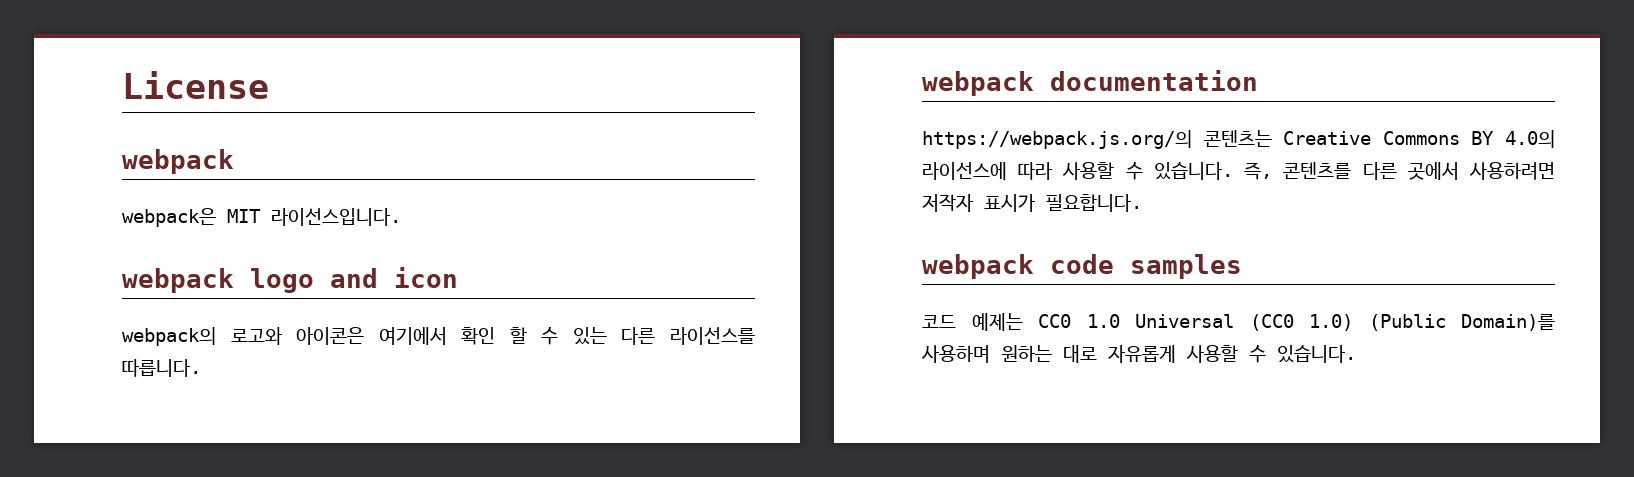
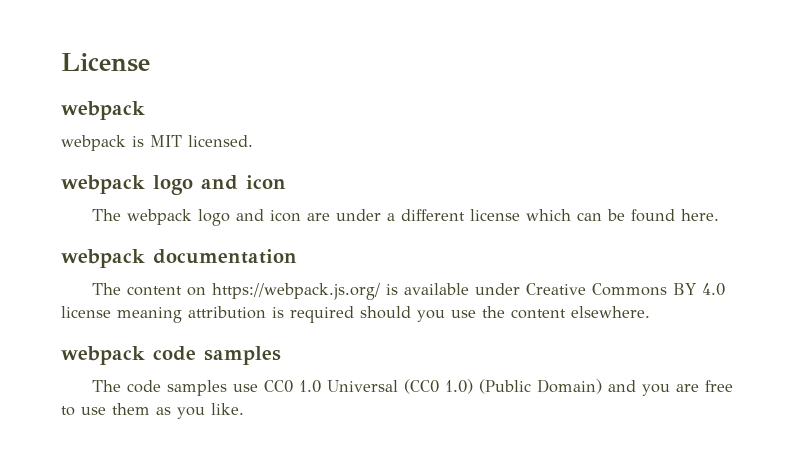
[122,208,401,227] webpack은 MIT 라이선스입니다. -> [61,135,253,151] webpack is MIT licensed.
[122,327,755,346] [122,359,201,377] [922,70,1258,96] [922,130,1555,149] [922,162,1555,180] [922,194,1142,212] webpack의 로고와 아이콘은 여기에서 확인 할 수 있는 다른 라이선스를 따릅니다. // webpack documentation // https://webpack.js.org/의 콘텐츠는 Creative Commons BY 4.0의 라이선스에 따라 사용할 수 있습니다. 즉, 콘텐츠를 다른 곳에서 사용하려면 저작자 표시가 필요합니다. -> [92,209,720,226] [61,249,297,268] [92,283,726,300] [61,306,650,323] The webpack logo and icon are under a different license which can be found here. // webpack documentation // The content on https://webpack.js.org/ is available under Creative Commons BY 4.0 license meaning attribution is required should you use the content elsewhere.
[922,313,1023,331] 코드 예제는 -> [92,380,259,396] The code samples use
[1461,314,1555,331] [921,345,1356,363] Domain)를 사용하며 원하는 대로 자유롭게 사용할 수 있습니다. -> [537,379,734,396] [61,403,244,419] Domain) and you are free to use them as you like.

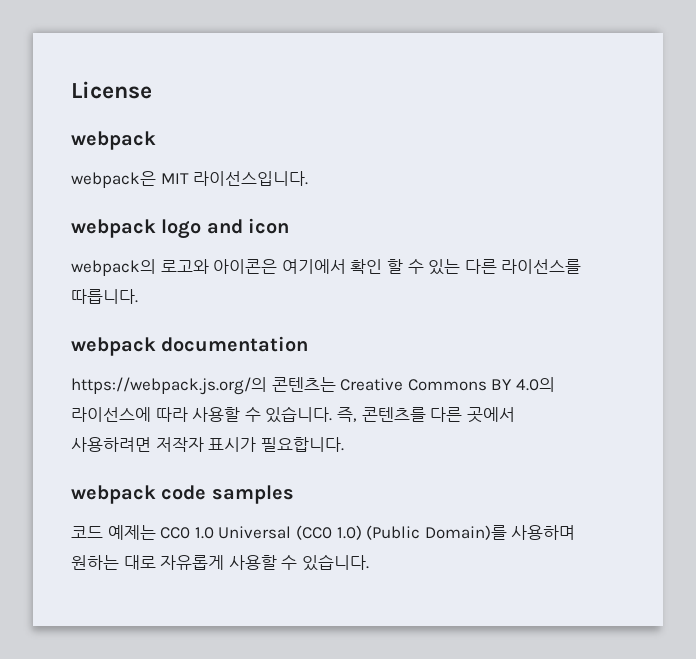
[61,135,253,151] webpack is MIT licensed. -> [71,171,309,188] webpack은 MIT 라이선스입니다.
[92,209,720,226] [61,249,297,268] [92,283,726,300] [61,306,650,323] The webpack logo and icon are under a different license which can be found here. // webpack documentation // The content on https://webpack.js.org/ is available under Creative Commons BY 4.0 license meaning attribution is required should you use the content elsewhere. -> [71,259,582,276] [71,289,138,304] [71,336,309,356] [71,377,555,395] [71,406,515,423] [71,437,344,452] webpack의 로고와 아이콘은 여기에서 확인 할 수 있는 다른 라이선스를 따릅니다. // webpack documentation // https://webpack.js.org/의 콘텐츠는 Creative Commons BY 4.0의 라이선스에 따라 사용할 수 있습니다. 즉, 콘텐츠를 다른 곳에서 사용하려면 저작자 표시가 필요합니다.
[92,380,259,396] The code samples use -> [71,525,156,540] 코드 예제는
[537,379,734,396] [61,403,244,419] Domain) and you are free to use them as you like. -> [424,525,576,540] [71,554,369,571] Domain)를 사용하며 원하는 대로 자유롭게 사용할 수 있습니다.

